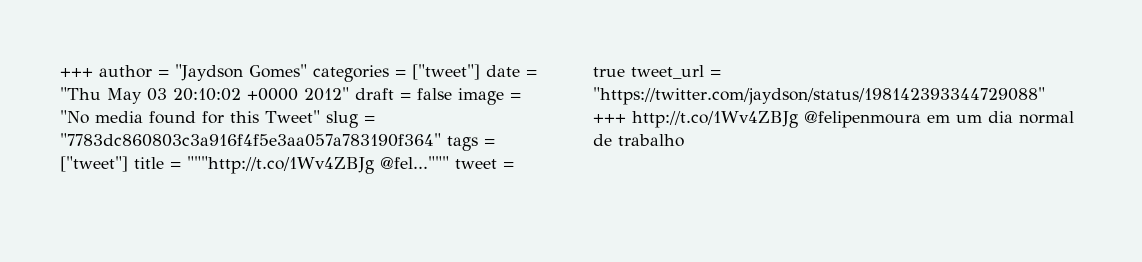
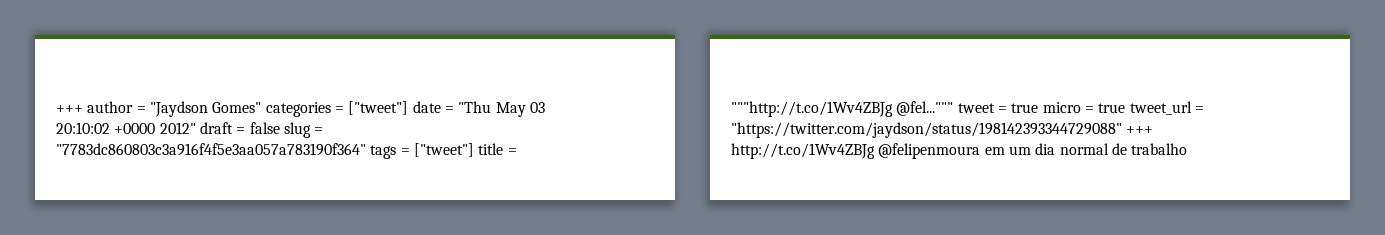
[458,88,521,105] [60,110,320,124] image = "No media found for this Tweet" -> (280, 128) none
(625, 72) none -> [1042,102,1126,113] micro = true

